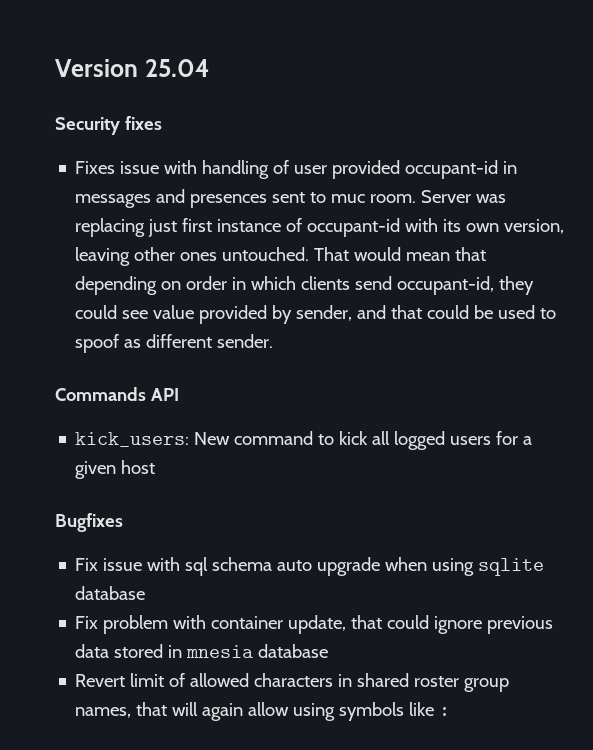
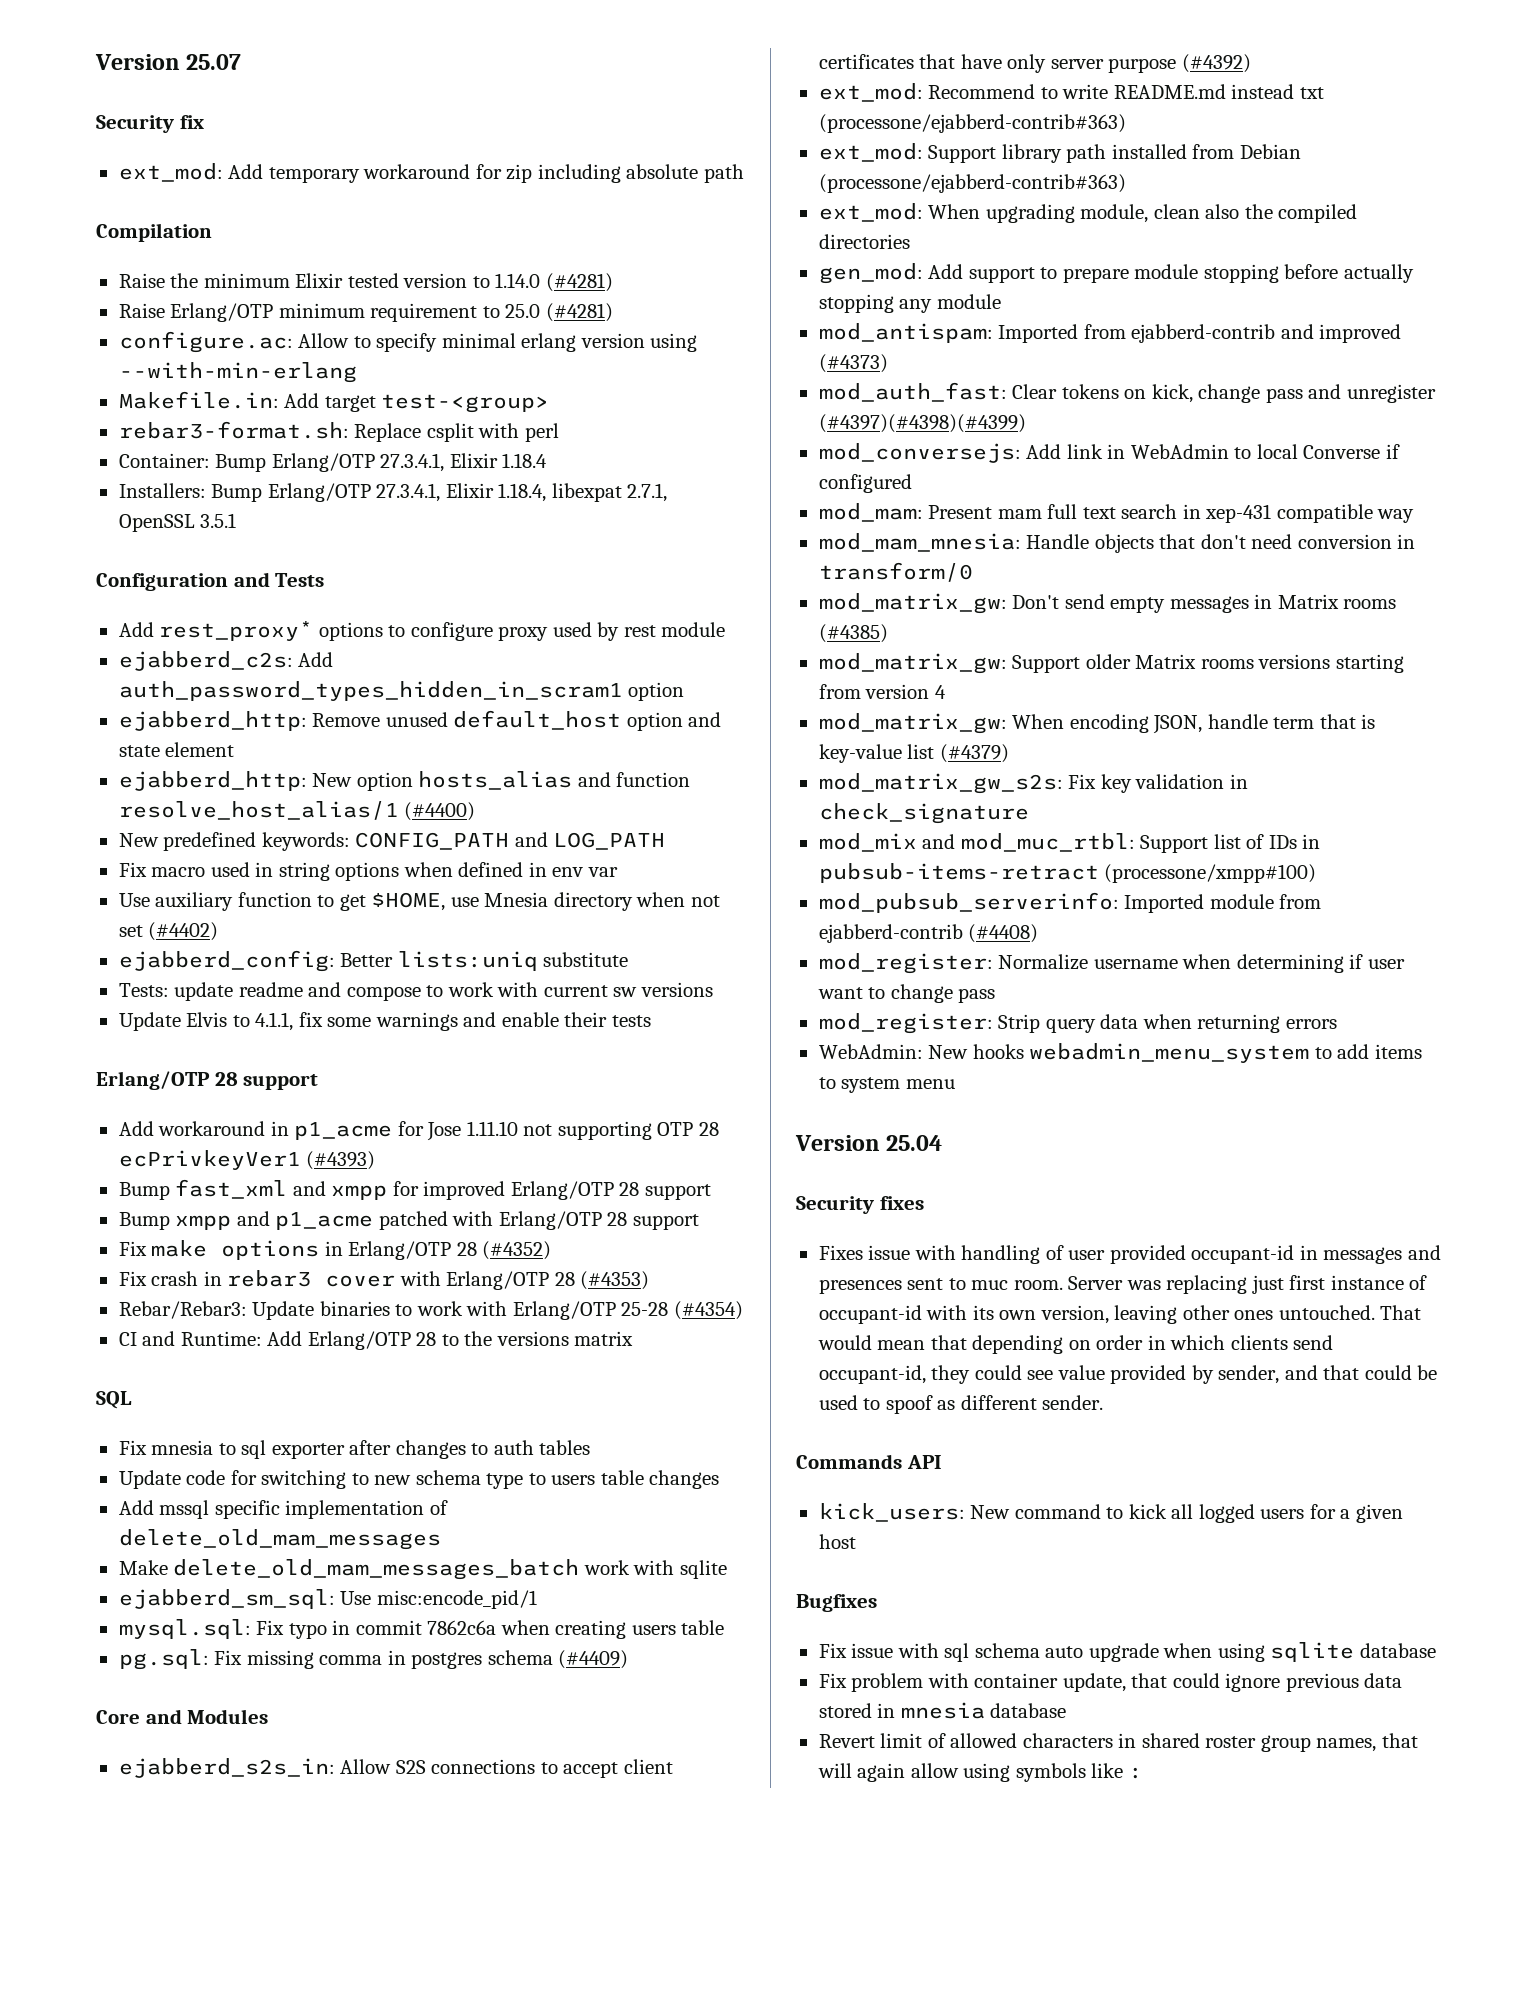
[55,59,138,77] Version -> [95,54,242,70] [96,115,204,133] [118,163,744,183] [96,223,212,242] [118,273,613,292] [118,303,613,322] [118,331,698,353] [118,362,357,383] [118,391,550,413] [118,421,559,442] [118,453,548,472] [118,483,668,502] [118,513,237,532] [96,572,325,591] [118,621,726,641] [118,651,334,671] [118,681,685,701] [118,710,722,731] [118,742,235,757] [118,771,691,791] [118,801,476,821] [118,832,666,851] [118,862,618,881] [118,892,720,911] [118,922,219,941] [118,950,629,972] [118,982,713,1001] [118,1012,651,1031] [96,1071,319,1090] [118,1121,719,1141] [118,1150,376,1170] [118,1179,711,1200] [118,1211,699,1230] [118,1240,552,1260] [118,1270,650,1290] [118,1301,743,1320] [118,1331,634,1350] [96,1391,132,1409] [118,1440,591,1459] [118,1470,720,1489] [118,1500,448,1519] [118,1529,441,1550] [118,1559,727,1580] [118,1589,537,1609] [118,1619,725,1639] [118,1649,629,1670] [96,1709,269,1724] [118,1758,673,1778] [818,54,1251,73] [818,83,1324,102] [818,114,1126,133] [818,143,1301,163] [818,174,1126,193] [818,203,1358,223] [818,234,910,249] [818,263,1414,284] [818,294,1001,313] [818,323,1402,343] [818,354,888,373] [818,382,1436,403] [818,414,1026,433] [818,443,1400,463] [818,474,912,493] [818,503,1415,523] [818,533,1416,553] [818,562,973,582] [818,593,1397,614] [818,624,888,643] [818,653,1404,674] [818,684,946,699] [818,713,1376,734] [818,744,1009,763] [818,773,1248,794] [818,803,1029,824] [818,833,1321,853] [818,863,1317,883] [818,892,1322,913] [818,924,1039,943] [818,953,1405,974] [817,984,996,1003] [818,1013,1337,1034] [818,1043,1422,1063] [818,1077,955,1093] [795,1135,880,1151] Version 25.07 // Security fix // ext_mod: Add temporary workaround for zip including absolute path // Compilation // Raise the minimum Elixir tested version to 1.14.0 (#4281) // Raise Erlang/OTP minimum requirement to 25.0 (#4281) // configure.ac: Allow to specify minimal erlang version using --with-min-erlang // Makefile.in: Add target test-<group> // rebar3-format.sh: Replace csplit with perl // Container: Bump Erlang/OTP 27.3.4.1, Elixir 1.18.4 // Installers: Bump Erlang/OTP 27.3.4.1, Elixir 1.18.4, libexpat 2.7.1, OpenSSL 3.5.1 // Configuration and Tests // Add rest_proxy* options to configure proxy used by rest module // ejabberd_c2s: Add auth_password_types_hidden_in_scram1 option // ejabberd_http: Remove unused default_host option and state element // ejabberd_http: New option hosts_alias and function resolve_host_alias/1 (#4400) // New predefined keywords: CONFIG_PATH and LOG_PATH // Fix macro used in string options when defined in env var // Use auxiliary function to get $HOME, use Mnesia directory when not set (#4402) // ejabberd_config: Better lists:uniq substitute // Tests: update readme and compose to work with current sw versions // Update Elvis to 4.1.1, fix some warnings and enable their tests // Erlang/OTP 28 support // Add workaround in p1_acme for Jose 1.11.10 not supporting OTP 28 ecPrivkeyVer1 (#4393) // Bump fast_xml and xmpp for improved Erlang/OTP 28 support // Bump xmpp and p1_acme patched with Erlang/OTP 28 support // Fix make options in Erlang/OTP 28 (#4352) // Fix crash in rebar3 cover with Erlang/OTP 28 (#4353) // Rebar/Rebar3: Update binaries to work with Erlang/OTP 25-28 (#4354) // CI and Runtime: Add Erlang/OTP 28 to the versions matrix // SQL // Fix mnesia to sql exporter after changes to auth tables // Update code for switching to new schema type to users table changes // Add mssql specific implementation of delete_old_mam_messages // Make delete_old_mam_messages_batch work with sqlite // ejabberd_sm_sql: Use misc:encode_pid/1 // mysql.sql: Fix typo in commit 7862c6a when creating users table // pg.sql: Fix missing comma in postgres schema (#4409) // Core and Modules // ejabberd_s2s_in: Allow S2S connections to accept client certificates that have only server purpose (#4392) // ext_mod: Recommend to write README.md instead txt (processone/ejabberd-contrib#363) // ext_mod: Support library path installed from Debian (processone/ejabberd-contrib#363) // ext_mod: When upgrading module, clean also the compiled directories // gen_mod: Add support to prepare module stopping before actually stopping any module // mod_antispam: Imported from ejabberd-contrib and improved (#4373) // mod_auth_fast: Clear tokens on kick, change pass and unregister (#4397)(#4398)(#4399) // mod_conversejs: Add link in WebAdmin to local Converse if configured // mod_mam: Present mam full text search in xep-431 compatible way // mod_mam_mnesia: Handle objects that don't need conversion in transform/0 // mod_matrix_gw: Don't send empty messages in Matrix rooms (#4385) // mod_matrix_gw: Support older Matrix rooms versions starting from version 4 // mod_matrix_gw: When encoding JSON, handle term that is key-value list (#4379) // mod_matrix_gw_s2s: Fix key validation in check_signature // mod_mix and mod_muc_rtbl: Support list of IDs in pubsub-items-retract (processone/xmpp#100) // mod_pubsub_serverinfo: Imported module from ejabberd-contrib (#4408) // mod_register: Normalize username when determining if user want to change pass // mod_register: Strip query data when returning errors // WebAdmin: New hooks webadmin_menu_system to add items to system menu // Version

